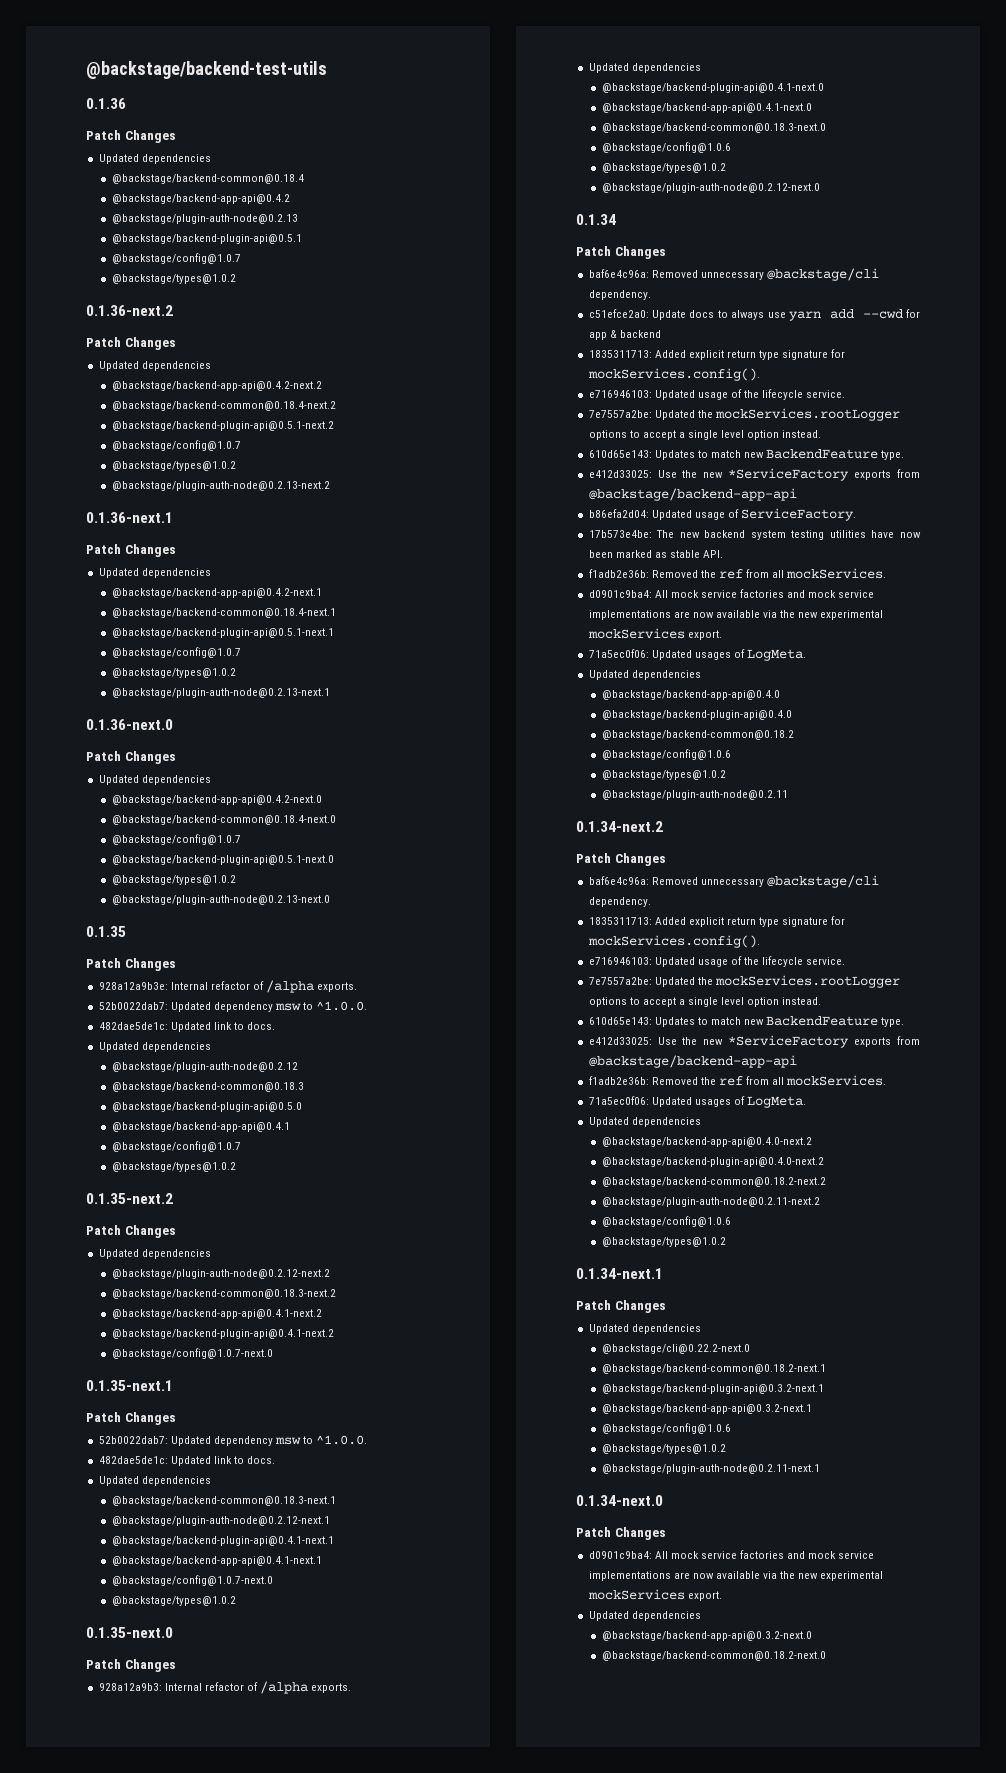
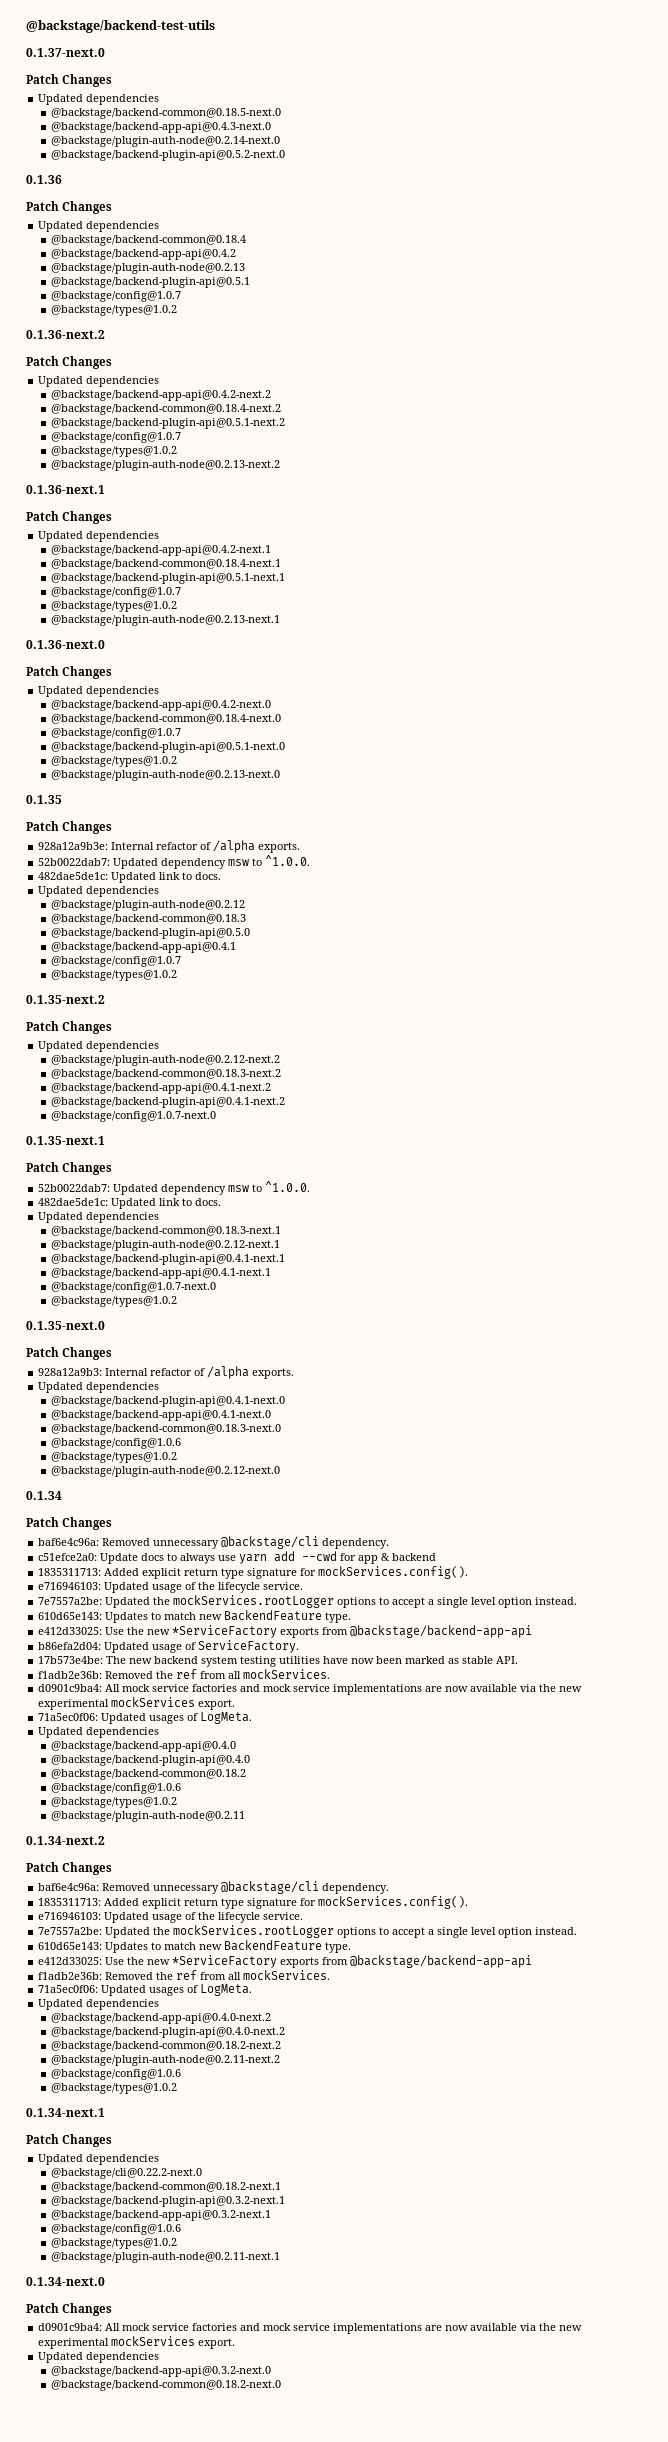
(327, 70) none -> [26,48,105,57] [26,74,113,87] [38,94,160,105] [50,108,281,119] [50,122,271,133] [50,136,280,147] [50,150,285,161] // 0.1.37-next.0 // Patch Changes // Updated dependencies // @backstage/backend-common@0.18.5-next.0 // @backstage/backend-app-api@0.4.3-next.0 // @backstage/plugin-auth-node@0.2.14-next.0 // @backstage/backend-plugin-api@0.5.2-next.0

